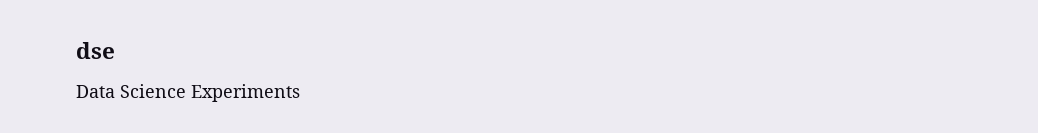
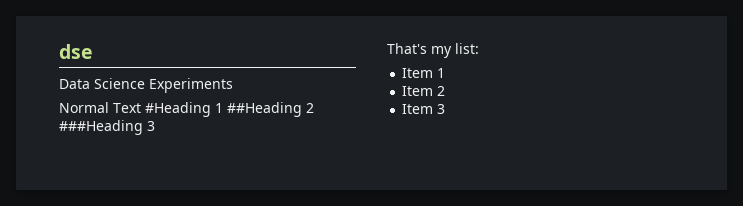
(300, 93) none -> [59,102,314,117] [59,120,155,135] [387,43,479,58] [402,68,446,78] [402,86,446,96] [402,104,446,114] // Normal Text #Heading 1 ##Heading 2 ###Heading 3 // That's my list: // Item 1 // Item 2 // Item 3

